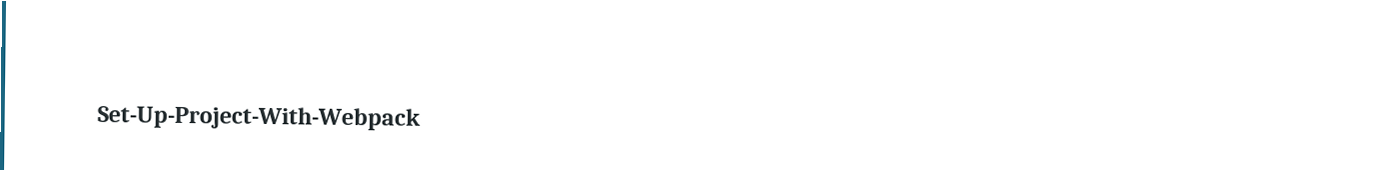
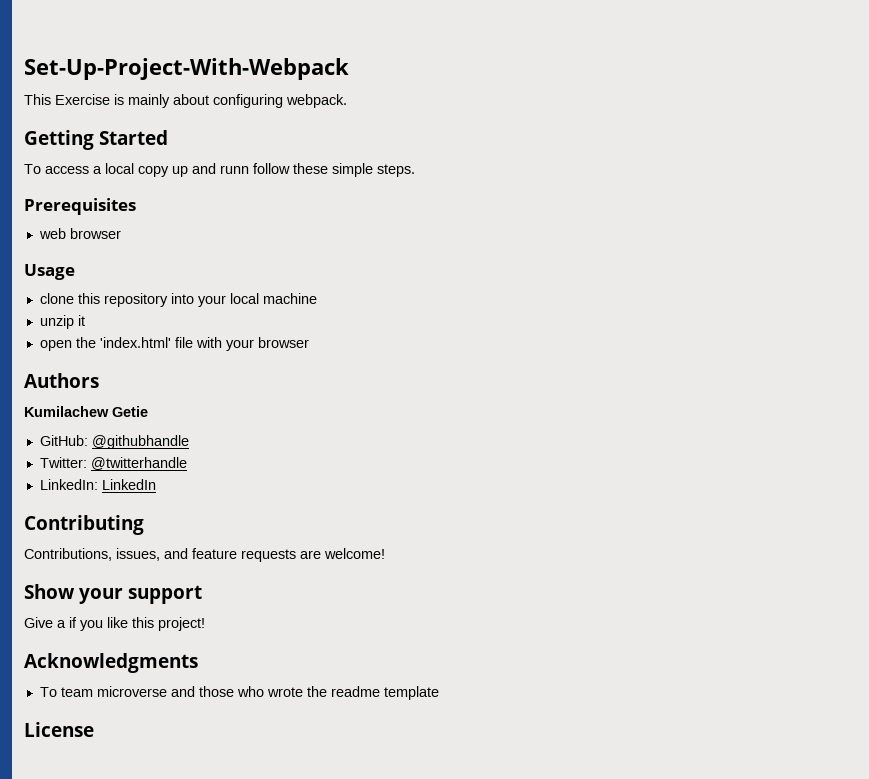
(421, 117) none -> [24,94,347,108] [24,130,169,150] [24,163,415,177] [24,198,136,215] [38,228,121,239] [24,264,75,280] [39,293,317,307] [39,315,85,329] [39,337,309,351] [24,373,99,388] [24,406,148,417] [39,435,189,449] [39,457,187,470] [39,479,156,490] [24,515,144,535] [24,548,385,562] [24,584,203,604] [24,617,205,631] [24,653,198,673] [39,686,439,700] [24,722,94,737] // This Exercise is mainly about configuring webpack. // Getting Started // To access a local copy up and runn follow these simple steps. // Prerequisites // web browser // Usage // clone this repository into your local machine // unzip it // open the 'index.html' file with your browser // Authors // Kumilachew Getie // GitHub: @githubhandle // Twitter: @twitterhandle // LinkedIn: LinkedIn // Contributing // Contributions, issues, and feature requests are welcome! // Show your support // Give a if you like this project! // Acknowledgments // To team microverse and those who wrote the readme template // License

